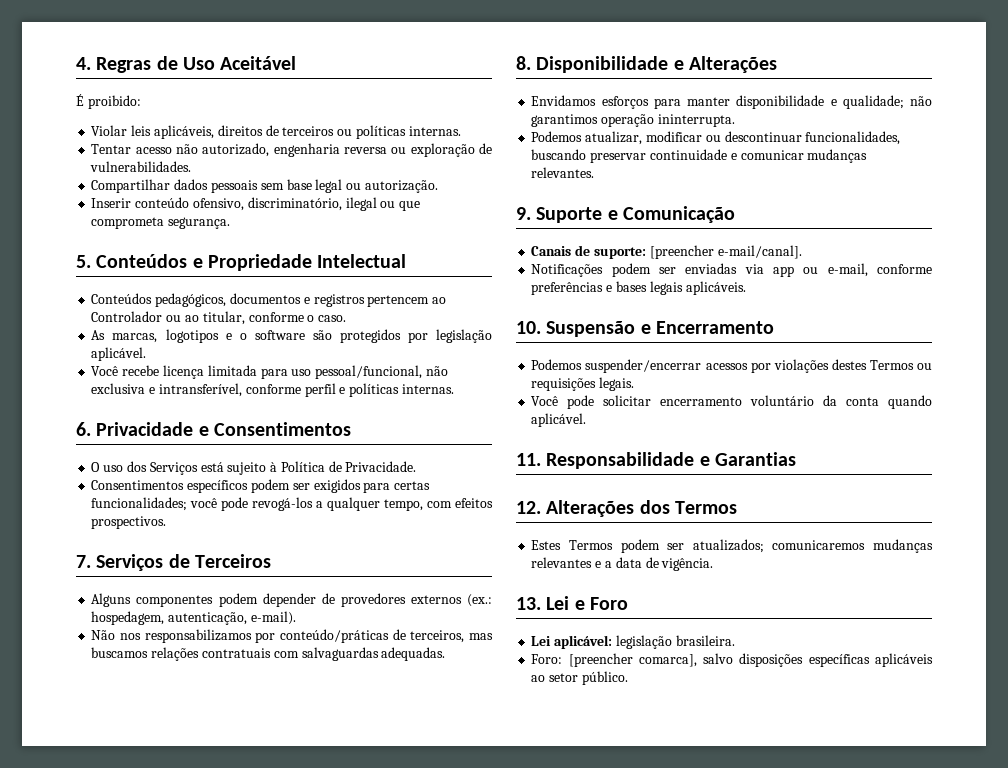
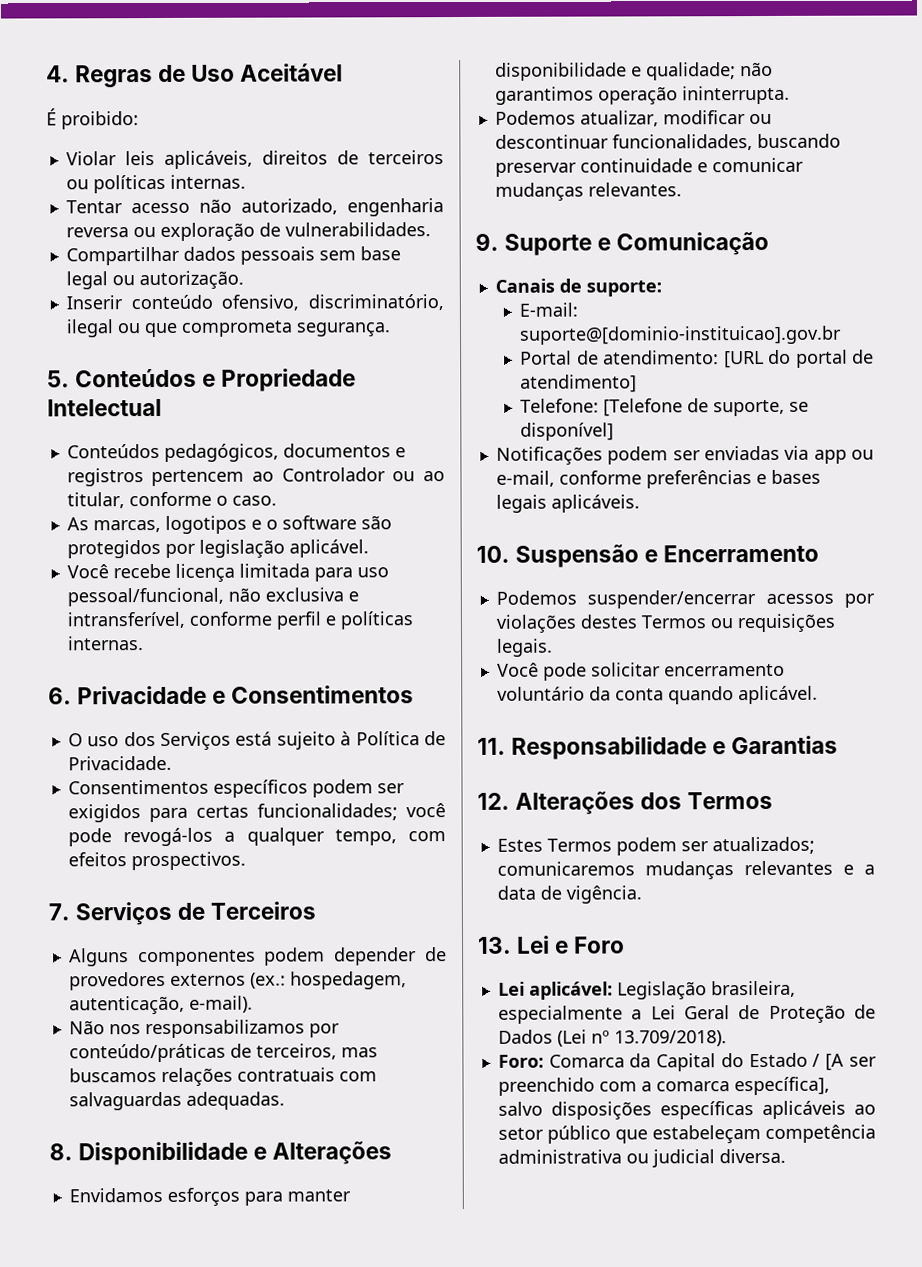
[649,245,802,259] [preencher e-mail/canal]. -> [518,302,578,317] [518,325,842,345] [519,349,874,369] [519,374,637,393] [519,398,809,417] [519,422,614,441] // E-mail: suporte@[dominio-instituicao].gov.br // Portal de atendimento: [URL do portal de atendimento] // Telefone: [Telefone de suporte, se disponível]
[615,635,735,649] [531,653,697,667] legislação brasileira. // Foro: [preencher comarca], -> [616,980,796,1000] [497,1004,876,1024] [497,1029,727,1047] [497,1052,877,1072] [497,1076,830,1096] Legislação brasileira, especialmente a Lei Geral de Proteção de Dados (Lei nº 13.709/2018). // Foro: Comarca da Capital do Estado / [A ser preenchido com a comarca específica],
[581,671,628,685] público. -> [546,1124,876,1144] [497,1148,786,1168] público que estabeleçam competência administrativa ou judicial diversa.

